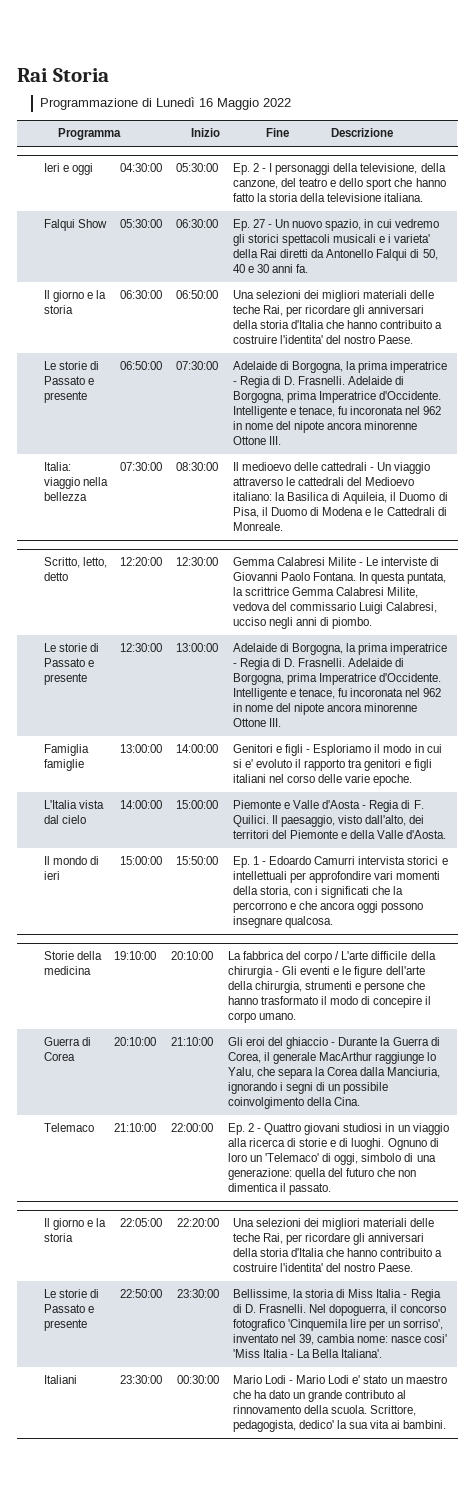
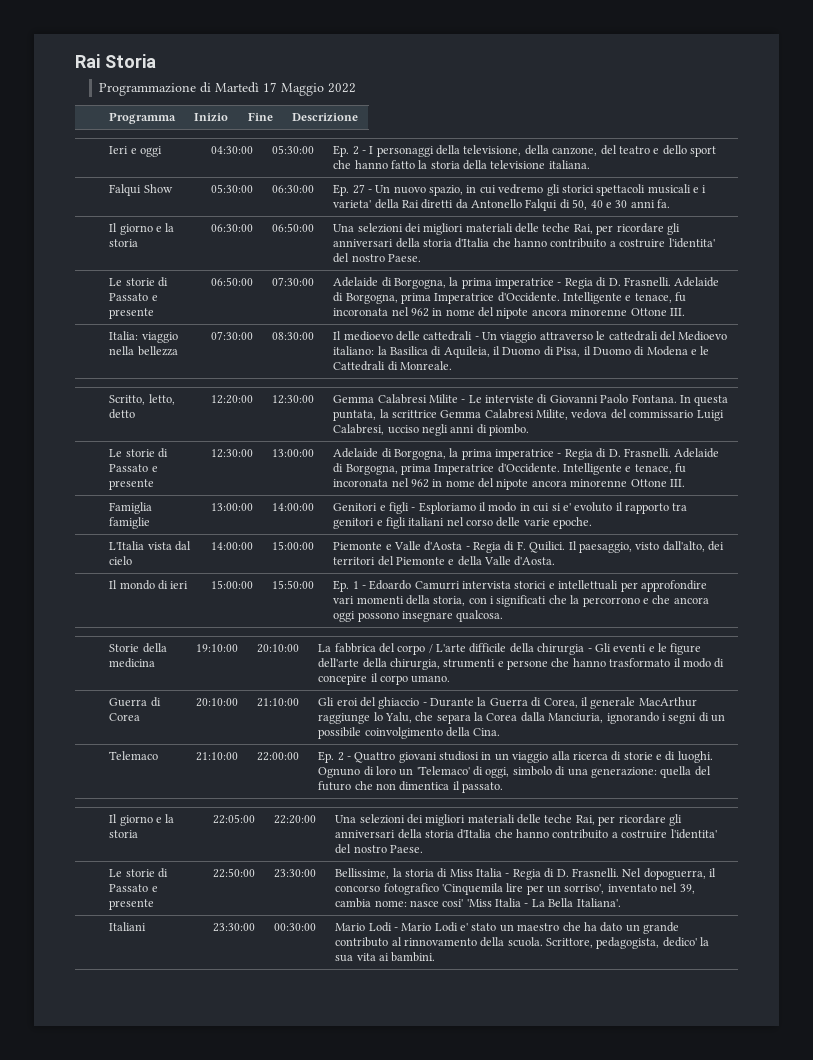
[156,97,214,107] Lunedì 16 -> [215,82,278,93] Martedì 17

